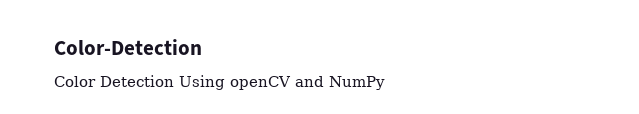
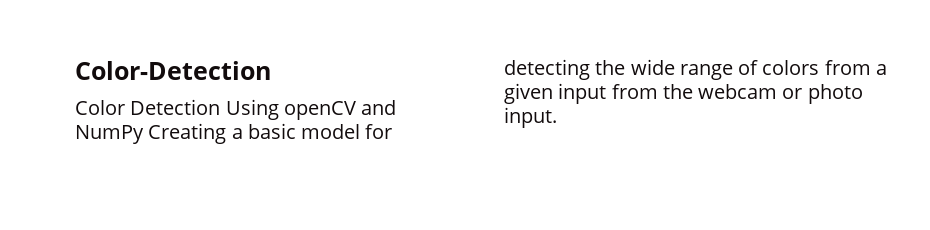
(385, 83) none -> [148,123,393,144] [504,59,887,80] [504,83,863,104] [504,107,557,128] Creating a basic model for detecting the wide range of colors from a given input from the webcam or photo input.

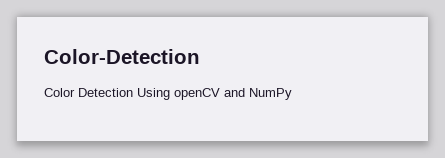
[148,123,393,144] [504,59,887,80] [504,83,863,104] [504,107,557,128] Creating a basic model for detecting the wide range of colors from a given input from the webcam or photo input. -> (292, 94) none

